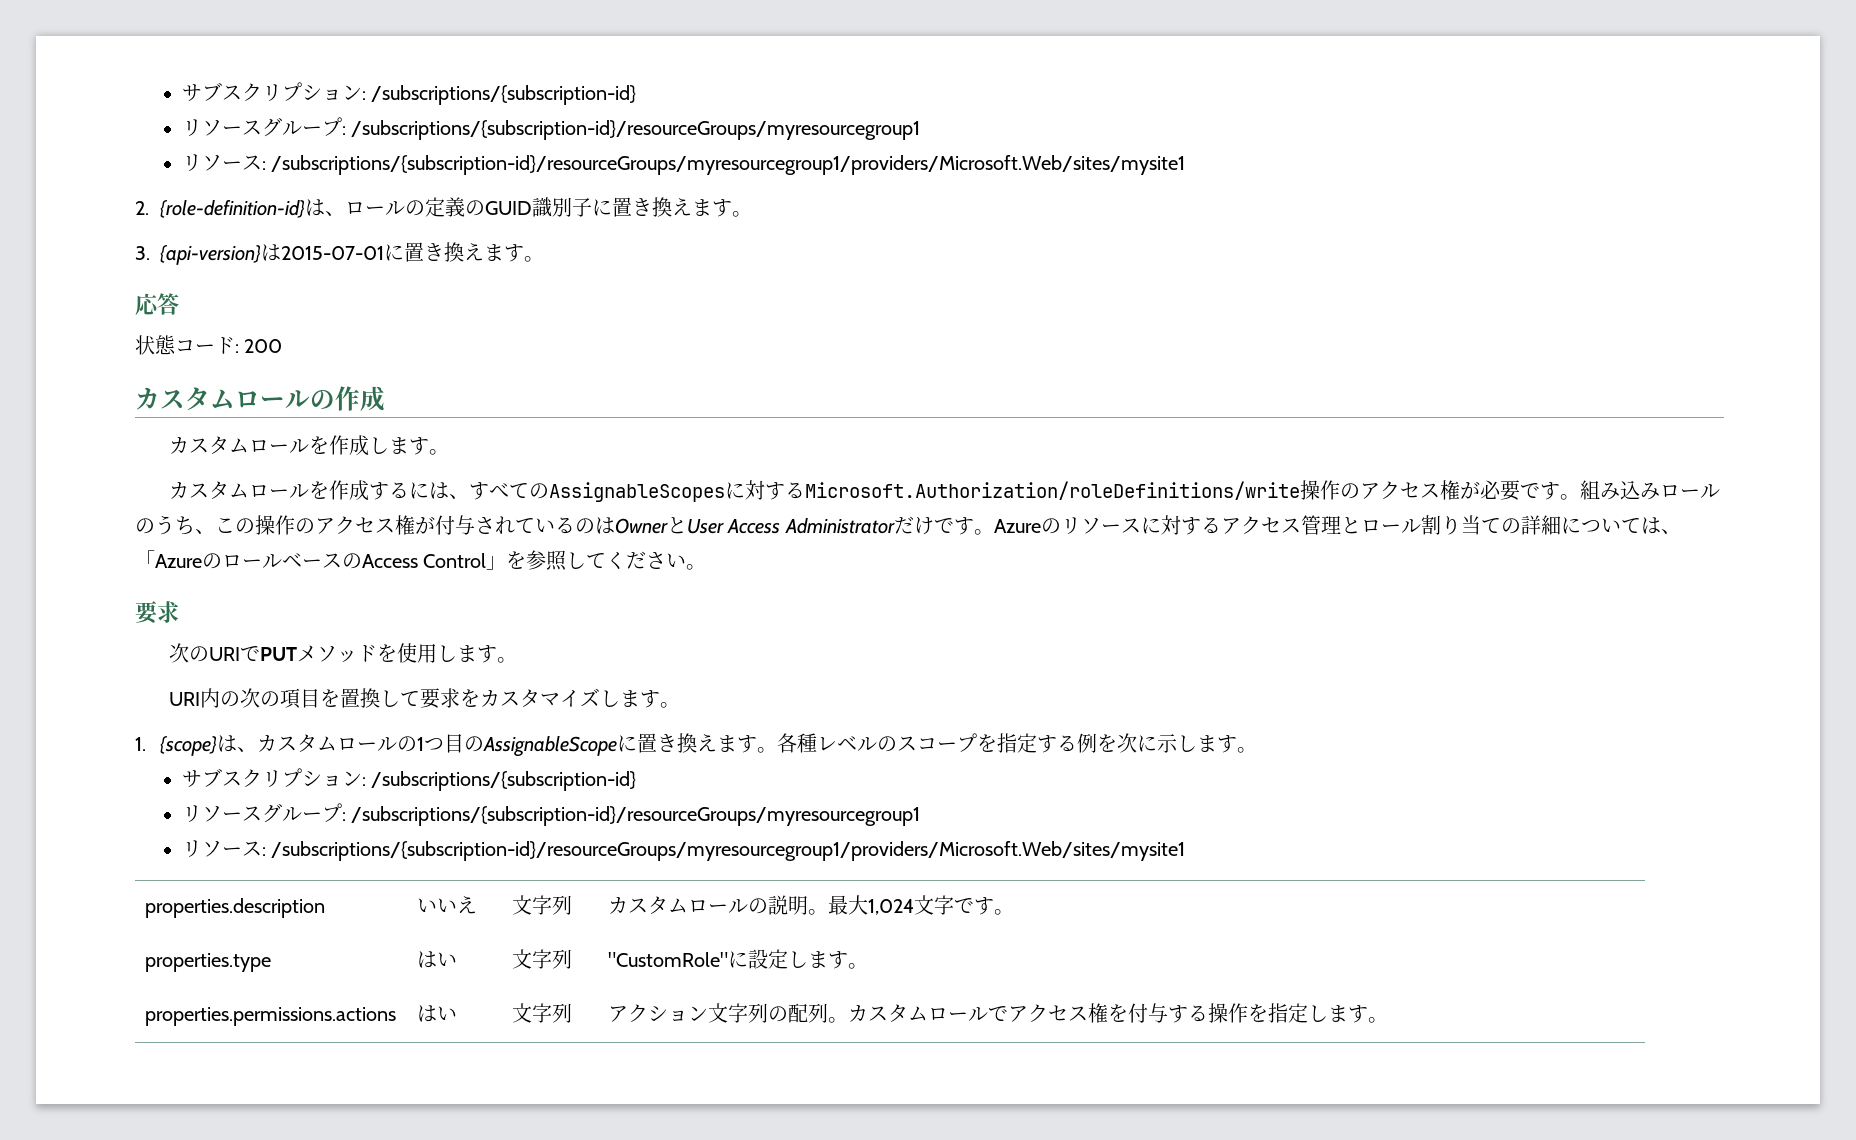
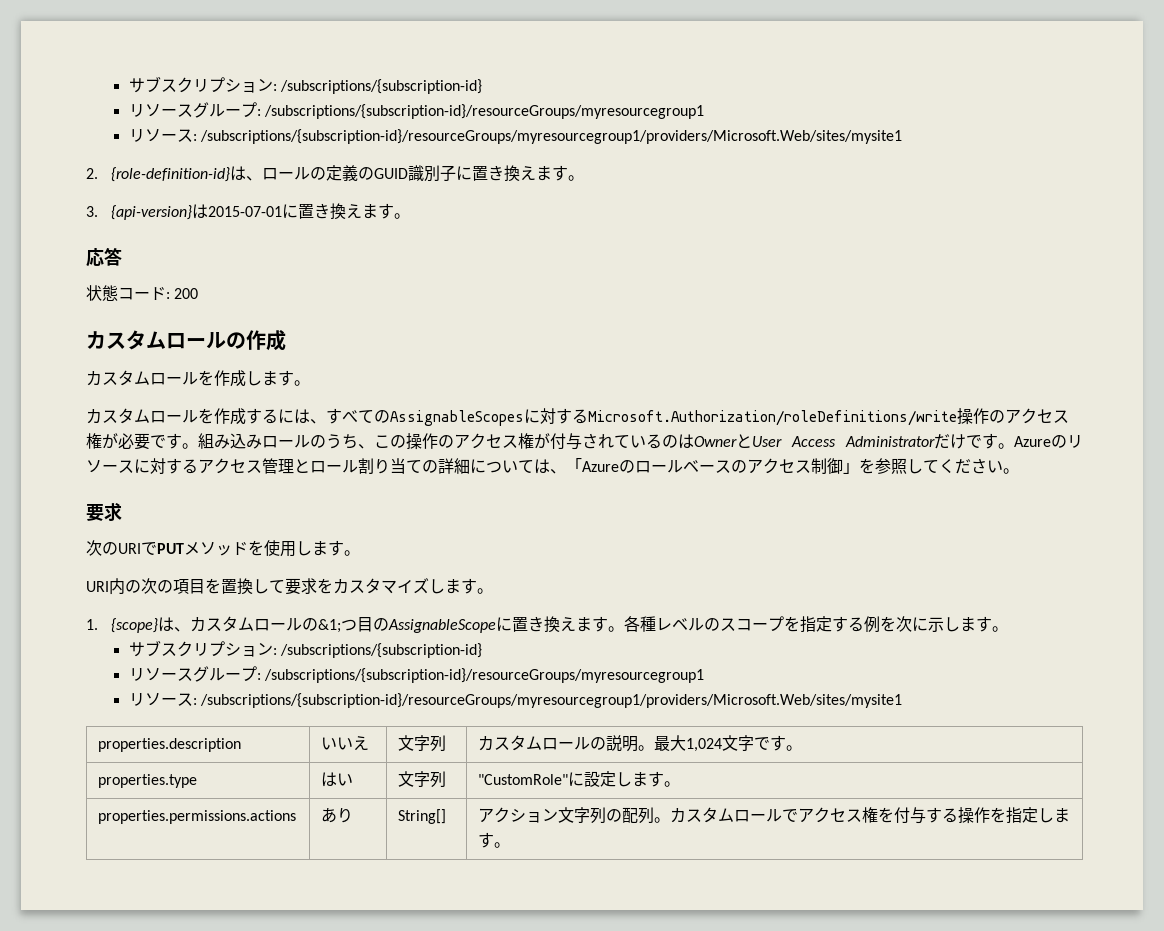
[362,553,487,568] Access Control -> [747,458,843,474] アクセス制御
[416,737,424,751] 1 -> [318,619,342,633] &1;
[417,1005,458,1022] [512,1003,573,1023] はい | 文字列 -> [321,807,354,823] [398,809,447,824] あり | String[]

